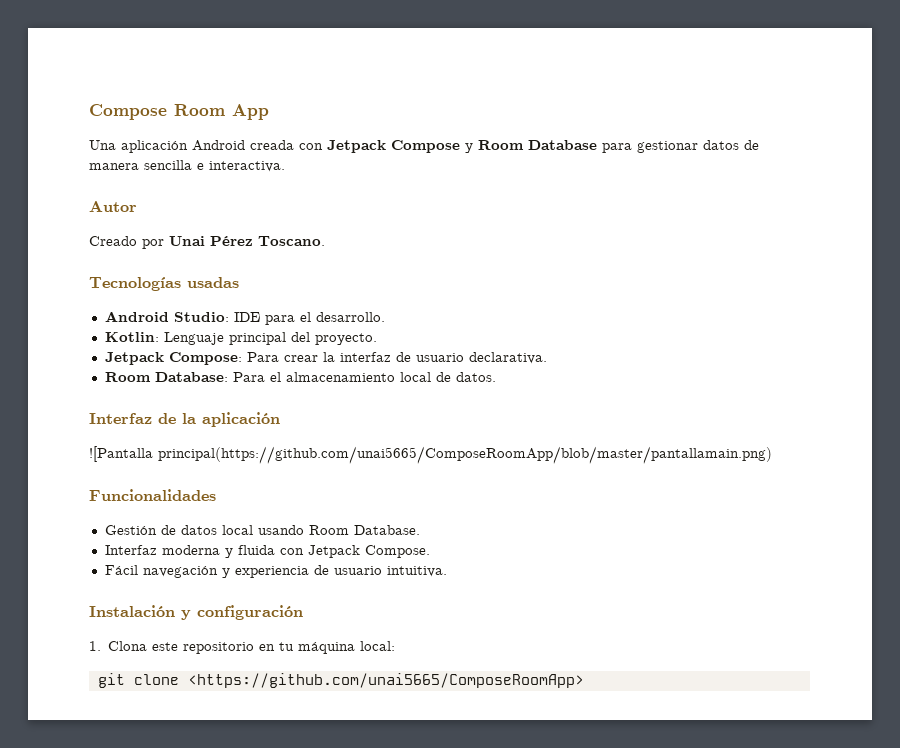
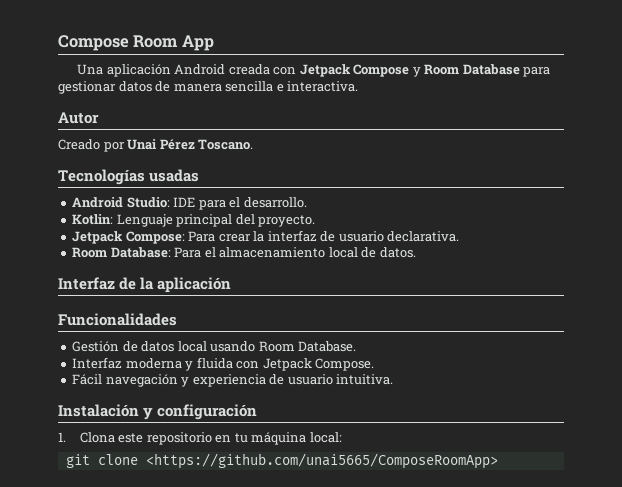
[89,446,772,464] // ![Pantalla principal(https://github.com/unai5665/ComposeRoomApp/blob/master/pantallamain.png) -> (232, 285) none

